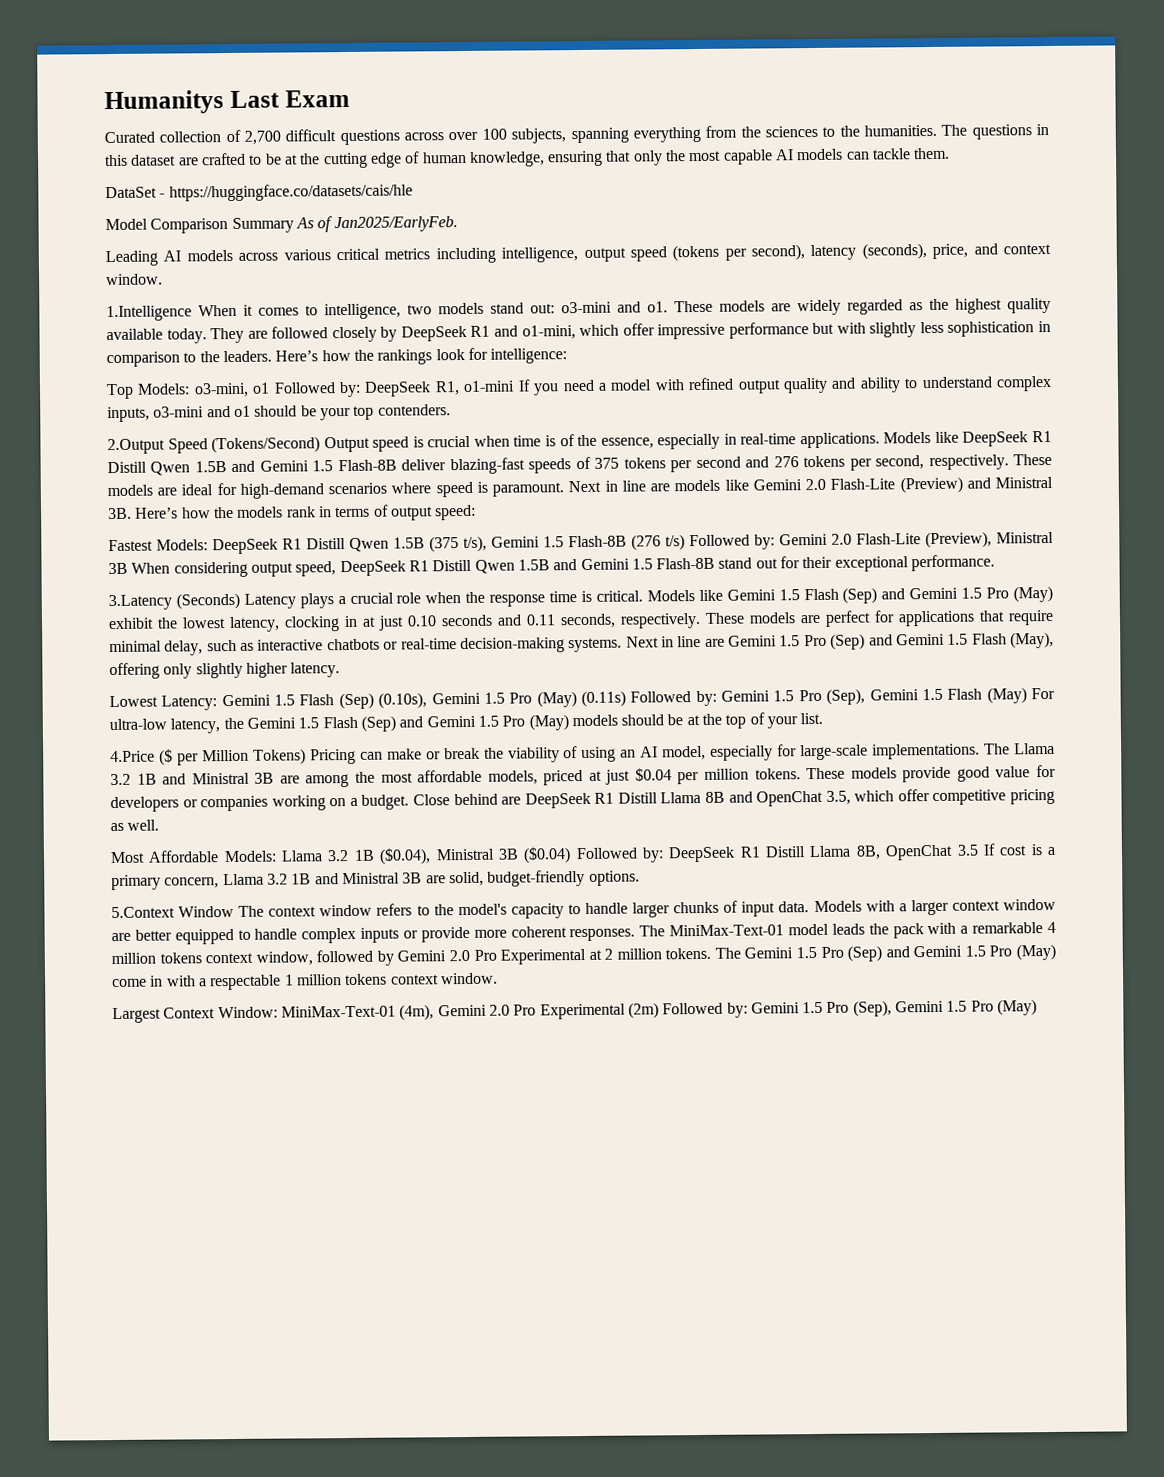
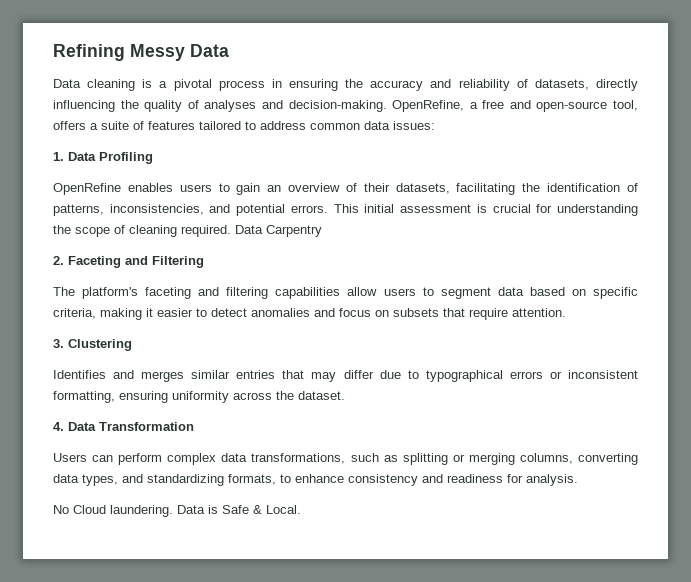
[104,89,350,115] [104,123,1050,146] [104,147,951,169] [105,183,413,202] [105,216,458,234] [105,243,1052,267] [106,273,163,286] [106,297,1051,322] [106,320,1051,344] [106,347,568,368] [106,375,1052,400] [107,404,451,423] [107,430,1052,455] [107,453,1052,476] [107,476,1053,499] [108,504,477,521] [108,531,1054,555] [108,554,996,578] [108,585,1053,611] [108,609,1054,633] [109,631,1055,656] [109,662,341,680] [109,687,1056,711] [109,712,824,734] [110,742,1056,766] [110,764,1057,788] [110,788,1055,813] [110,819,160,832] [110,843,1057,865] [111,869,640,891] [111,898,1056,919] [111,921,1057,945] [111,943,1057,966] [112,972,498,991] [112,999,1038,1024] Humanitys Last Exam // Curated collection of 2,700 difficult questions across over 100 subjects, spanning everything from the sciences to the humanities. The questions in this dataset are crafted to be at the cutting edge of human knowledge, ensuring that only the most capable AI models can tackle them. // DataSet - https://huggingface.co/datasets/cais/hle // Model Comparison Summary As of Jan2025/EarlyFeb. // Leading AI models across various critical metrics including intelligence, output speed (tokens per second), latency (seconds), price, and context window. // 1.Intelligence When it comes to intelligence, two models stand out: o3-mini and o1. These models are widely regarded as the highest quality available today. They are followed closely by DeepSeek R1 and o1-mini, which offer impressive performance but with slightly less sophistication in comparison to the leaders. Here’s how the rankings look for intelligence: // Top Models: o3-mini, o1 Followed by: DeepSeek R1, o1-mini If you need a model with refined output quality and ability to understand complex inputs, o3-mini and o1 should be your top contenders. // 2.Output Speed (Tokens/Second) Output speed is crucial when time is of the essence, especially in real-time applications. Models like DeepSeek R1 Distill Qwen 1.5B and Gemini 1.5 Flash-8B deliver blazing-fast speeds of 375 tokens per second and 276 tokens per second, respectively. These models are ideal for high-demand scenarios where speed is paramount. Next in line are models like Gemini 2.0 Flash-Lite (Preview) and Ministral 3B. Here’s how the models rank in terms of output speed: // Fastest Models: DeepSeek R1 Distill Qwen 1.5B (375 t/s), Gemini 1.5 Flash-8B (276 t/s) Followed by: Gemini 2.0 Flash-Lite (Preview), Ministral 3B When considering output speed, DeepSeek R1 Distill Qwen 1.5B and Gemini 1.5 Flash-8B stand out for their exceptional performance. // 3.Latency (Seconds) Latency plays a crucial role when the response time is critical. Models like Gemini 1.5 Flash (Sep) and Gemini 1.5 Pro (May) exhibit the lowest latency, clocking in at just 0.10 seconds and 0.11 seconds, respectively. These models are perfect for applications that require minimal delay, such as interactive chatbots or real-time decision-making systems. Next in line are Gemini 1.5 Pro (Sep) and Gemini 1.5 Flash (May), offering only slightly higher latency. // Lowest Latency: Gemini 1.5 Flash (Sep) (0.10s), Gemini 1.5 Pro (May) (0.11s) Followed by: Gemini 1.5 Pro (Sep), Gemini 1.5 Flash (May) For ultra-low latency, the Gemini 1.5 Flash (Sep) and Gemini 1.5 Pro (May) models should be at the top of your list. // 4.Price ($ per Million Tokens) Pricing can make or break the viability of using an AI model, especially for large-scale implementations. The Llama 3.2 1B and Ministral 3B are among the most affordable models, priced at just $0.04 per million tokens. These models provide good value for developers or companies working on a budget. Close behind are DeepSeek R1 Distill Llama 8B and OpenChat 3.5, which offer competitive pricing as well. // Most Affordable Models: Llama 3.2 1B ($0.04), Ministral 3B ($0.04) Followed by: DeepSeek R1 Distill Llama 8B, OpenChat 3.5 If cost is a primary concern, Llama 3.2 1B and Ministral 3B are solid, budget-friendly options. // 5.Context Window The context window refers to the model's capacity to handle larger chunks of input data. Models with a larger context window are better equipped to handle complex inputs or provide more coherent responses. The MiniMax-Text-01 model leads the pack with a remarkable 4 million tokens context window, followed by Gemini 2.0 Pro Experimental at 2 million tokens. The Gemini 1.5 Pro (Sep) and Gemini 1.5 Pro (May) come in with a respectable 1 million tokens context window. // Largest Context Window: MiniMax-Text-01 (4m), Gemini 2.0 Pro Experimental (2m) Followed by: Gemini 1.5 Pro (Sep), Gemini 1.5 Pro (May) -> [53,44,229,61] [53,79,639,91] [53,100,638,112] [53,121,435,130] [53,152,153,164] [53,183,638,195] [53,204,639,216] [53,225,322,237] [53,256,204,268] [53,287,639,299] [53,308,566,320] [53,339,132,351] [53,370,639,382] [53,391,345,403] [53,422,194,431] [53,453,638,465] [53,474,578,486] [53,505,301,517] Refining Messy Data // Data cleaning is a pivotal process in ensuring the accuracy and reliability of datasets, directly influencing the quality of analyses and decision-making. OpenRefine, a free and open-source tool, offers a suite of features tailored to address common data issues: // 1. Data Profiling // OpenRefine enables users to gain an overview of their datasets, facilitating the identification of patterns, inconsistencies, and potential errors. This initial assessment is crucial for understanding the scope of cleaning required. Data Carpentry // 2. Faceting and Filtering // The platform's faceting and filtering capabilities allow users to segment data based on specific criteria, making it easier to detect anomalies and focus on subsets that require attention. // 3. Clustering // Identifies and merges similar entries that may differ due to typographical errors or inconsistent formatting, ensuring uniformity across the dataset. // 4. Data Transformation // Users can perform complex data transformations, such as splitting or merging columns, converting data types, and standardizing formats, to enhance consistency and readiness for analysis. // No Cloud laundering. Data is Safe & Local.

